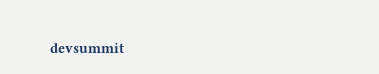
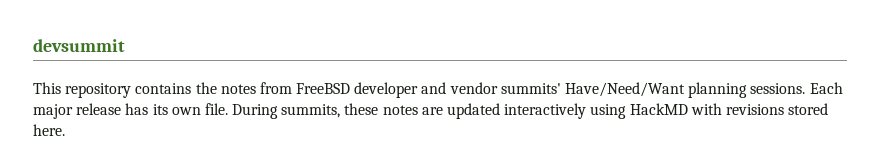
(124, 48) none -> [33,82,843,98] [33,103,829,119] [33,124,65,136] // This repository contains the notes from FreeBSD developer and vendor summits' Have/Need/Want planning sessions. Each major release has its own file. During summits, these notes are updated interactively using HackMD with revisions stored here.

